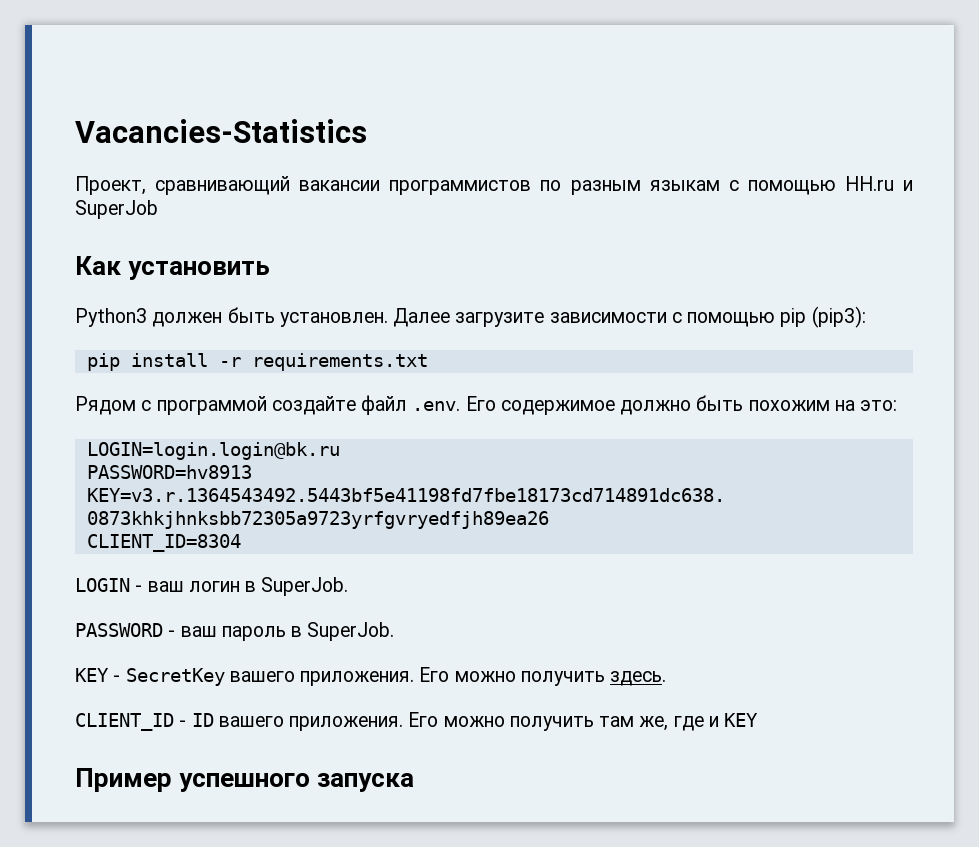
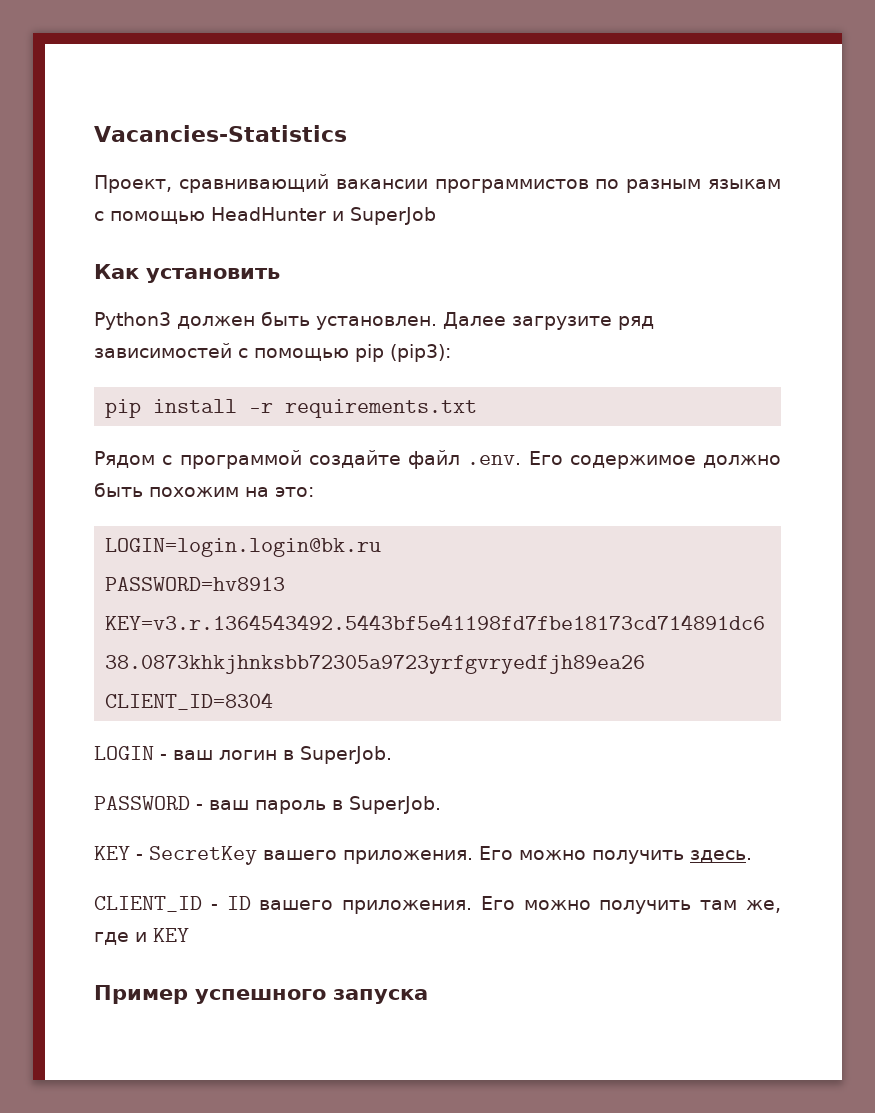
[844,176,894,191] HH.ru -> [211,207,326,221] HeadHunter
[549,312,667,323] зависимости -> [618,316,654,330] [94,343,232,358] ряд зависимостей

